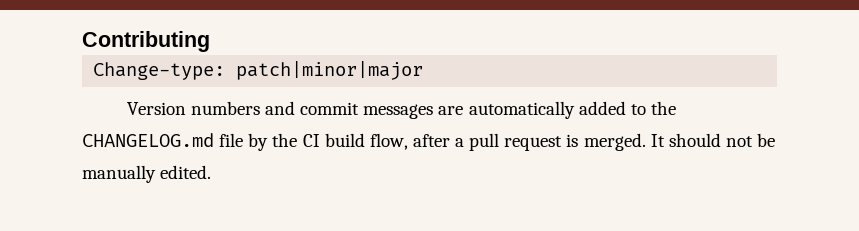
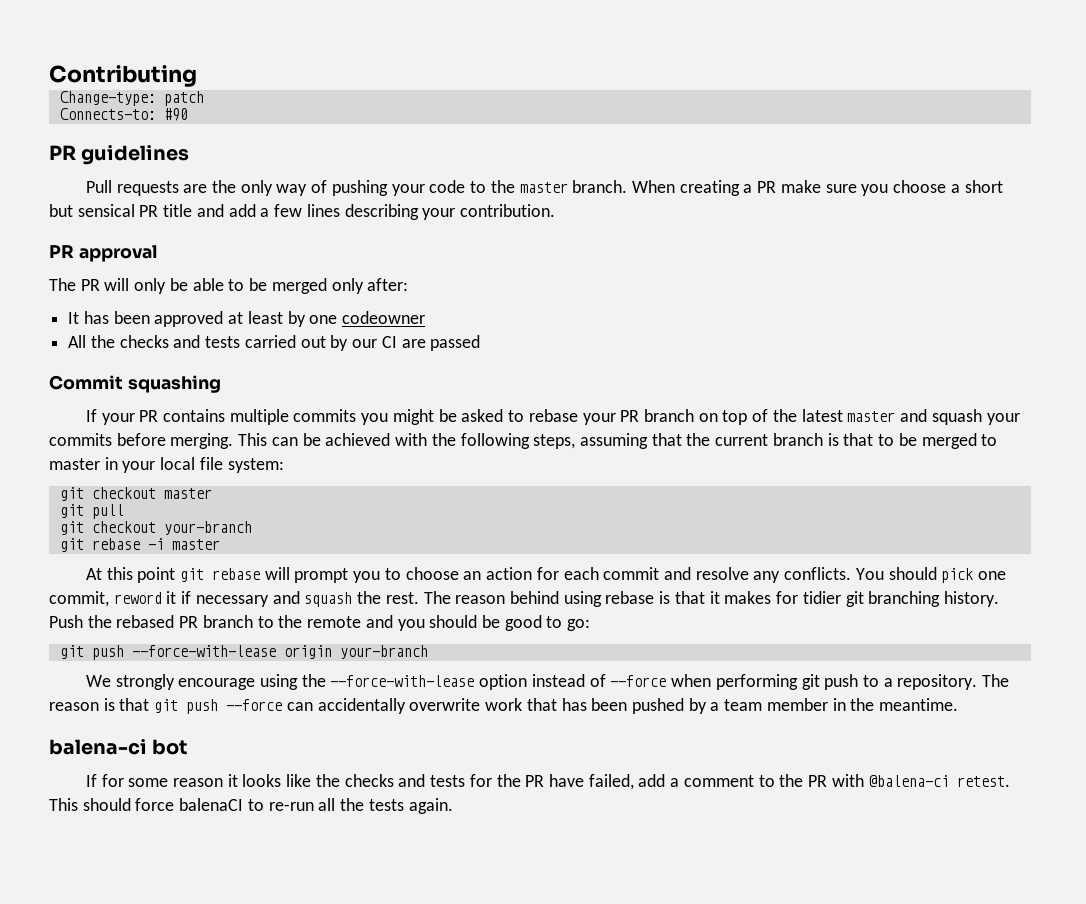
[236,61,424,80] [126,101,676,119] [82,133,776,151] [82,165,212,183] patch|minor|major // Version numbers and commit messages are automatically added to the CHANGELOG.md file by the CI build flow, after a pull request is merged. It should not be manually edited. -> [163,91,204,106] [59,108,188,121] [49,145,190,165] [85,180,1003,196] [49,204,555,220] [49,245,158,262] [49,278,409,294] [68,311,426,327] [68,335,481,351] [49,375,221,393] [85,409,1020,425] [49,433,998,449] [49,457,284,473] [59,487,212,501] [59,504,124,519] [59,521,252,535] [59,538,220,552] [85,567,1007,583] [49,591,999,607] [49,615,591,631] [59,645,428,660] [85,674,1010,690] [49,698,959,714] [49,739,188,755] [85,774,1010,790] [49,798,453,814] patch // Connects-to: #90 // PR guidelines // Pull requests are the only way of pushing your code to the master branch. When creating a PR make sure you choose a short but sensical PR title and add a few lines describing your contribution. // PR approval // The PR will only be able to be merged only after: // It has been approved at least by one codeowner // All the checks and tests carried out by our CI are passed // Commit squashing // If your PR contains multiple commits you might be asked to rebase your PR branch on top of the latest master and squash your commits before merging. This can be achieved with the following steps, assuming that the current branch is that to be merged to master in your local file system: // git checkout master // git pull // git checkout your-branch // git rebase -i master // At this point git rebase will prompt you to choose an action for each commit and resolve any conflicts. You should pick one commit, reword it if necessary and squash the rest. The reason behind using rebase is that it makes for tidier git branching history. Push the rebased PR branch to the remote and you should be good to go: // git push --force-with-lease origin your-branch // We strongly encourage using the --force-with-lease option instead of --force when performing git push to a repository. The reason is that git push --force can accidentally overwrite work that has been pushed by a team member in the meantime. // balena-ci bot // If for some reason it looks like the checks and tests for the PR have failed, add a comment to the PR with @balena-ci retest. This should force balenaCI to re-run all the tests again.

